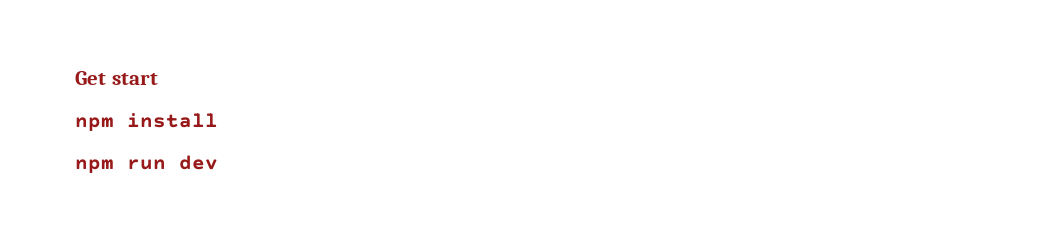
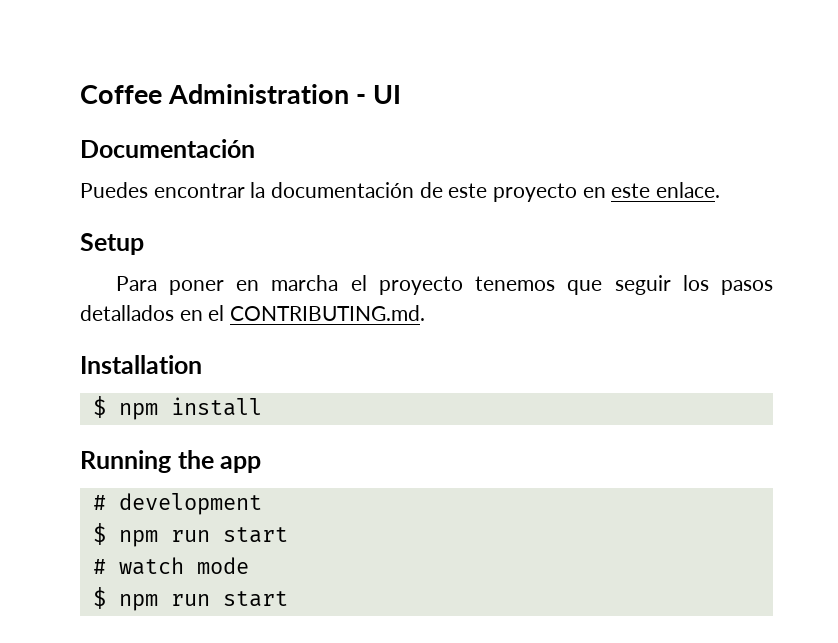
[75,71,158,85] [75,113,218,131] [75,155,218,173] Get start // npm install // npm run dev -> [80,84,402,104] [80,139,255,158] [80,182,721,202] [80,233,144,255] [115,275,773,295] [80,305,426,321] [80,355,202,374] [92,396,262,420] [80,450,262,473] [92,493,262,515] [92,523,288,547] [92,557,249,575] [92,587,288,611] Coffee Administration - UI // Documentación // Puedes encontrar la documentación de este proyecto en este enlace. // Setup // Para poner en marcha el proyecto tenemos que seguir los pasos detallados en el CONTRIBUTING.md. // Installation // $ npm install // Running the app // # development // $ npm run start // # watch mode // $ npm run start

